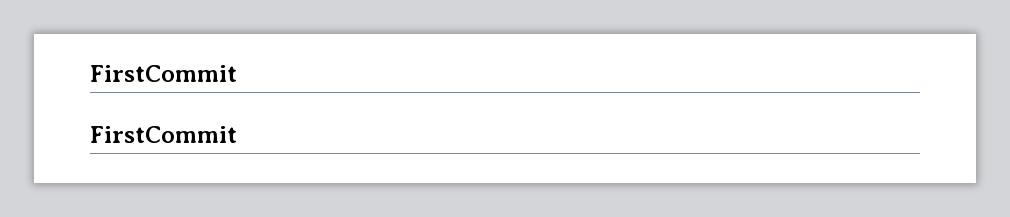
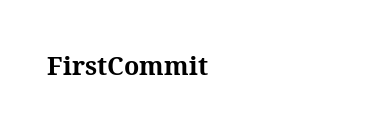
[90,65,237,82] [90,126,237,143] FirstCommit // FirstCommit -> [47,56,208,75] FirstCommit

